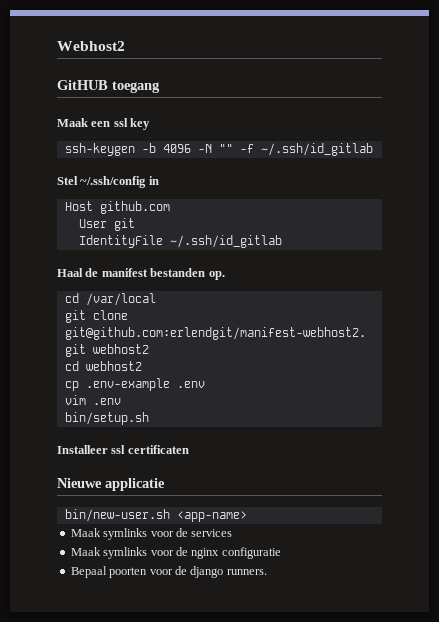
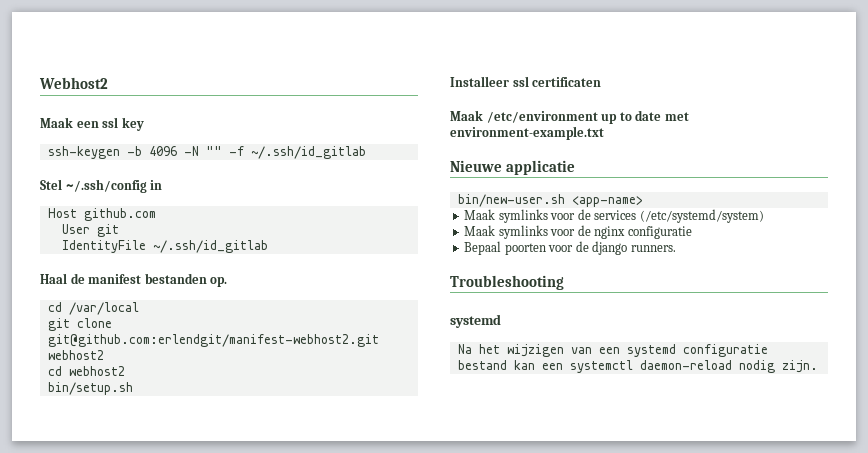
[57,80,160,93] // GitHUB toegang -> (108, 83) none
[64,378,205,391] [64,395,121,405] // cp .env-example .env // vim .env -> (125, 371) none
(189, 449) none -> [450,110,689,124] [450,126,604,140] // Maak /etc/environment up to date met environment-example.txt
(233, 533) none -> [639,209,764,223] (/etc/systemd/system)
(267, 572) none -> [450,275,564,290] [450,314,501,328] [457,344,768,357] [457,360,818,373] // Troubleshooting // systemd // Na het wijzigen van een systemd configuratie bestand kan een systemctl daemon-reload nodig zijn.

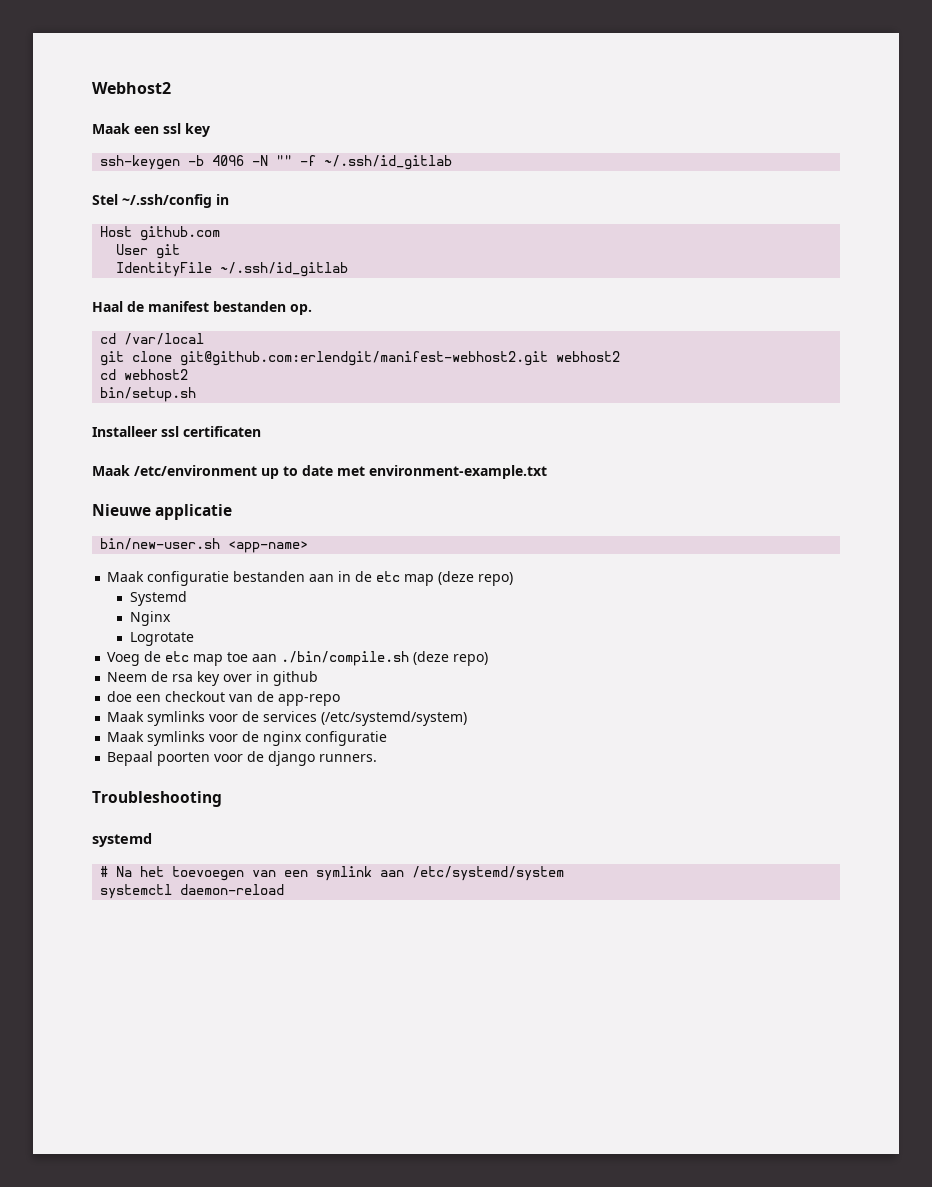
(643, 201) none -> [107,571,514,586] [129,591,187,606] [129,611,171,626] [129,632,194,646] [107,651,489,666] [107,671,319,686] [107,691,341,706] // Maak configuratie bestanden aan in de etc map (deze repo) // Systemd // Nginx // Logrotate // Voeg de etc map toe aan ./bin/compile.sh (deze repo) // Neem de rsa key over in github // doe een checkout van de app-repo
(501, 321) none -> [100,866,109,877] #
[506,344,564,357] wijzigen -> [172,866,245,881] toevoegen
[626,344,768,357] [457,360,818,373] systemd configuratie bestand kan een systemctl daemon-reload nodig zijn. -> [316,866,565,881] [100,884,285,899] symlink aan /etc/systemd/system // systemctl daemon-reload

